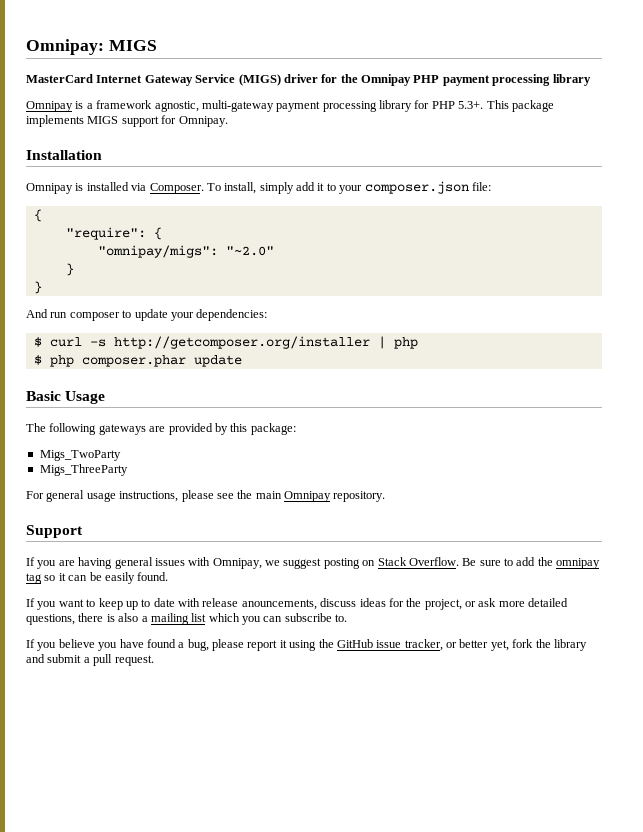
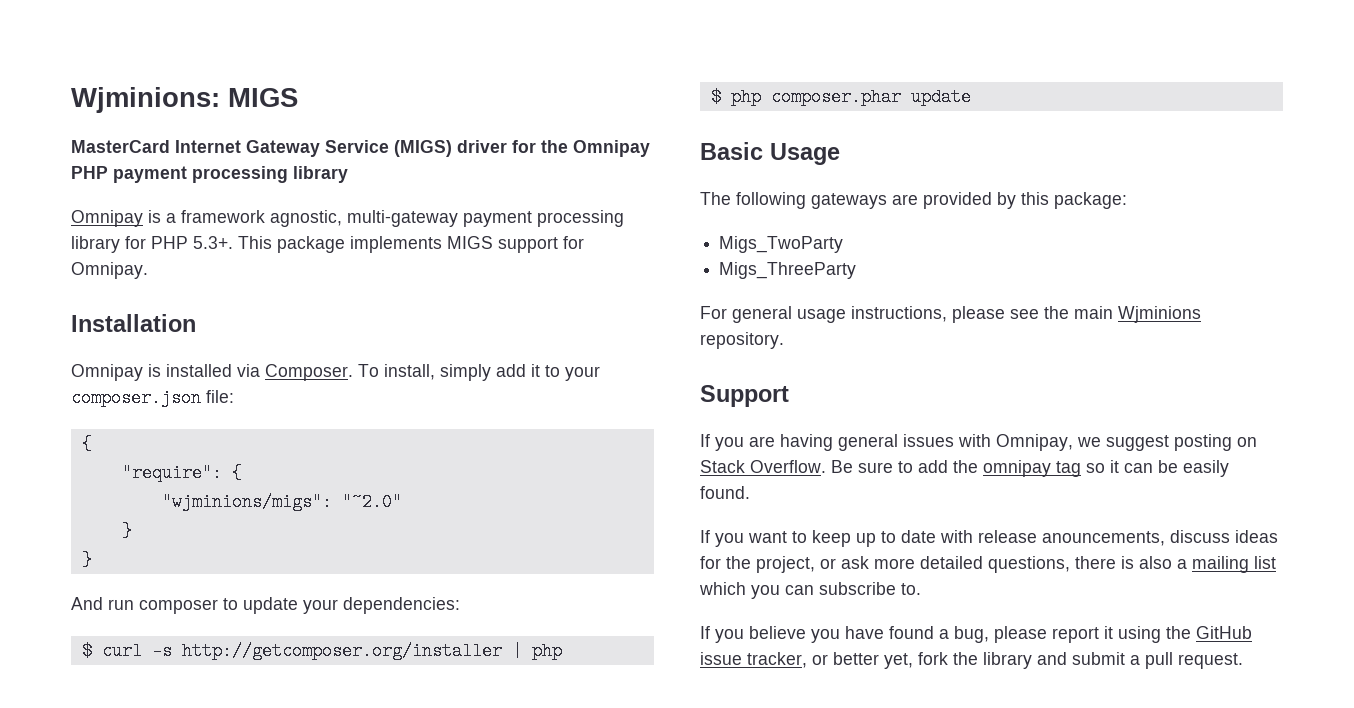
[26,39,104,55] Omnipay: -> [71,87,220,113] Wjminions:
[97,245,218,258] "omnipay/migs": -> [161,493,332,511] "wjminions/migs":
[284,491,331,502] Omnipay -> [1118,306,1201,323] Wjminions

